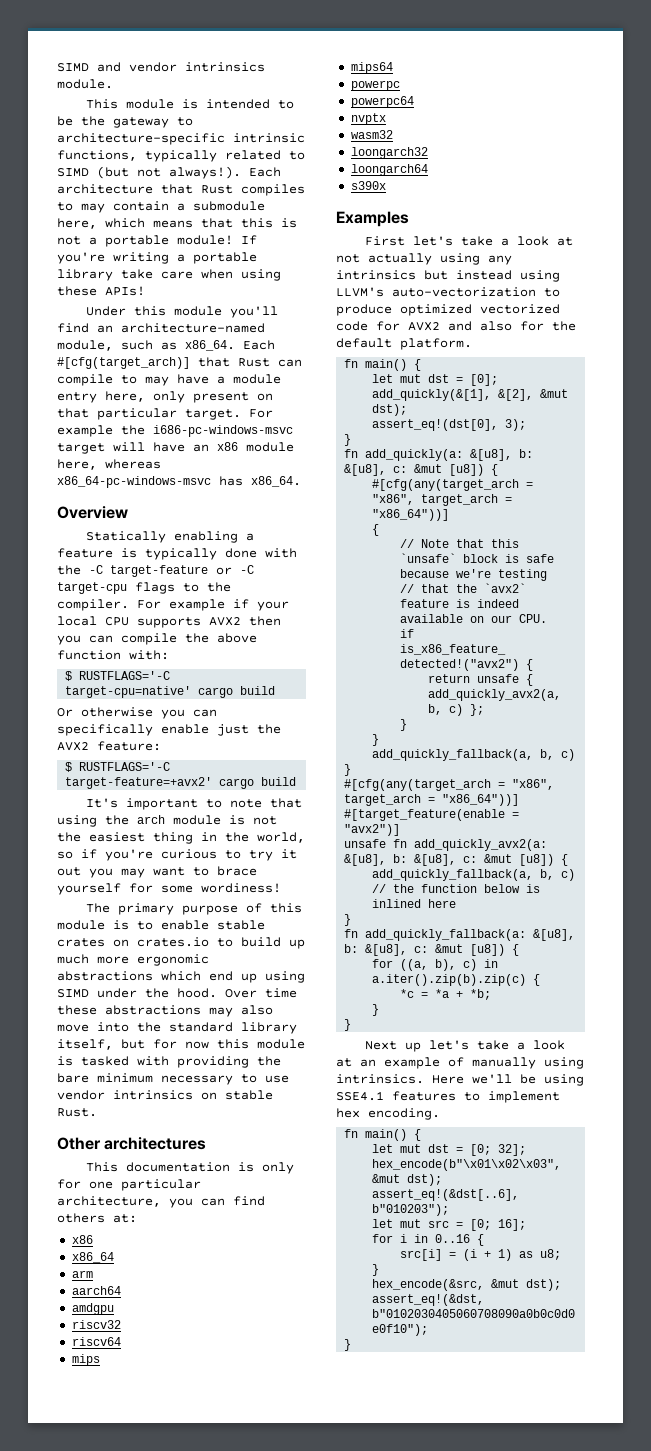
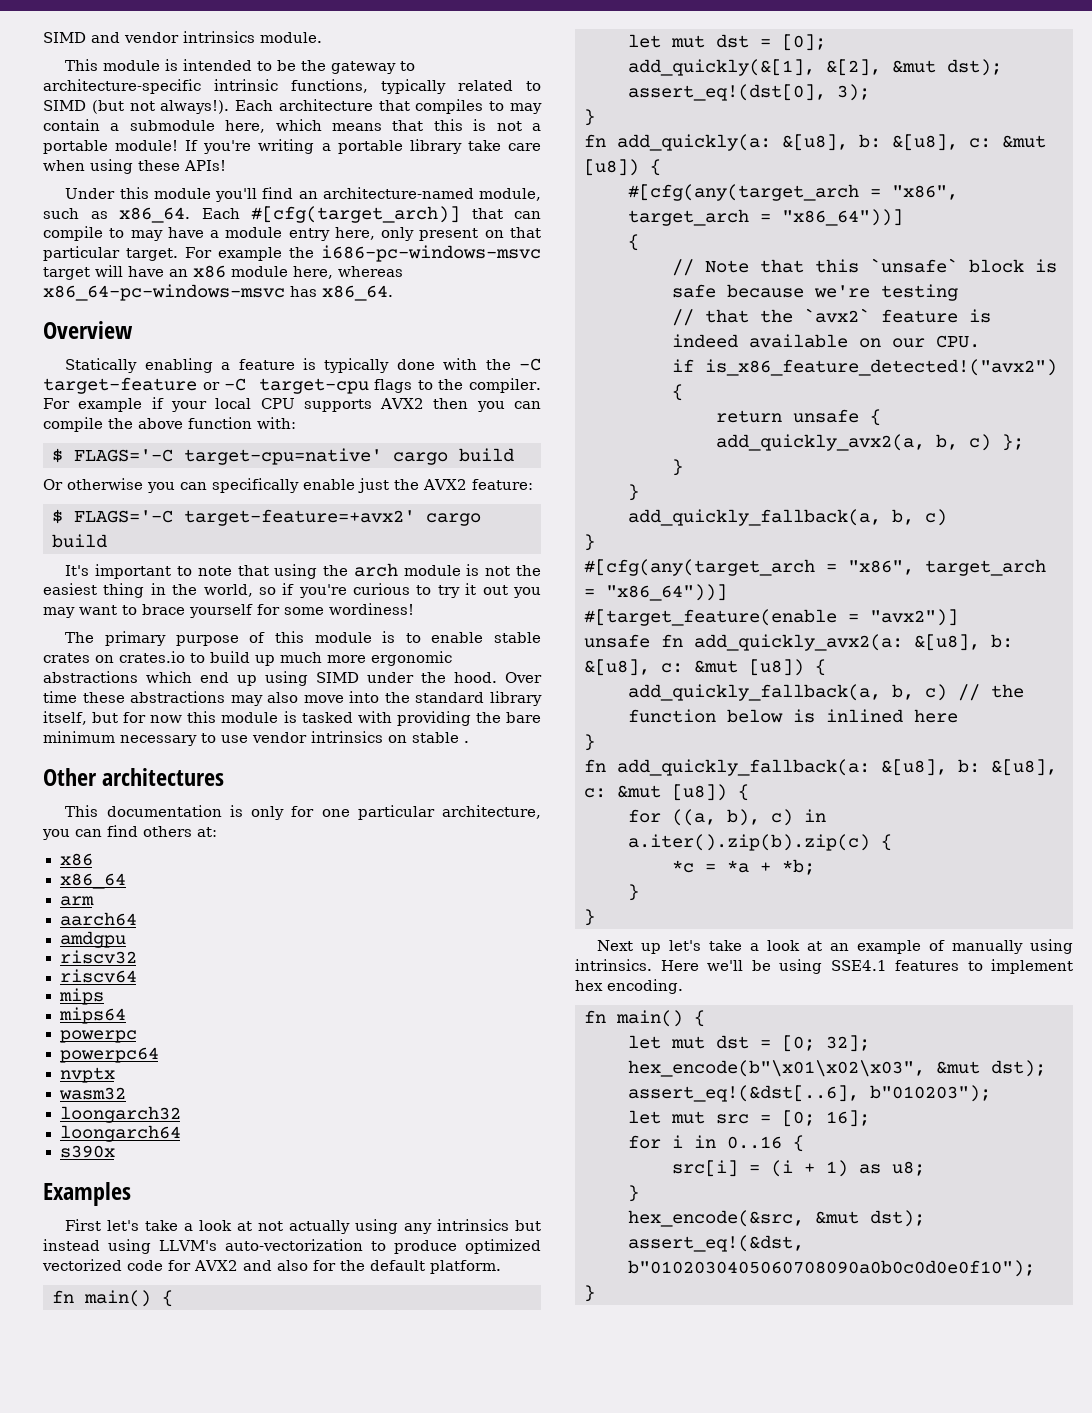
[201,185,233,194] Rust -> (410, 105) none
[238,358,270,367] Rust -> (503, 213) none
[79,671,171,680] RUSTFLAGS='-C -> [74,449,173,462] FLAGS='-C
[79,762,171,771] RUSTFLAGS='-C -> [74,510,173,523] FLAGS='-C
[57,1108,97,1117] Rust. -> [464,741,469,743] .

